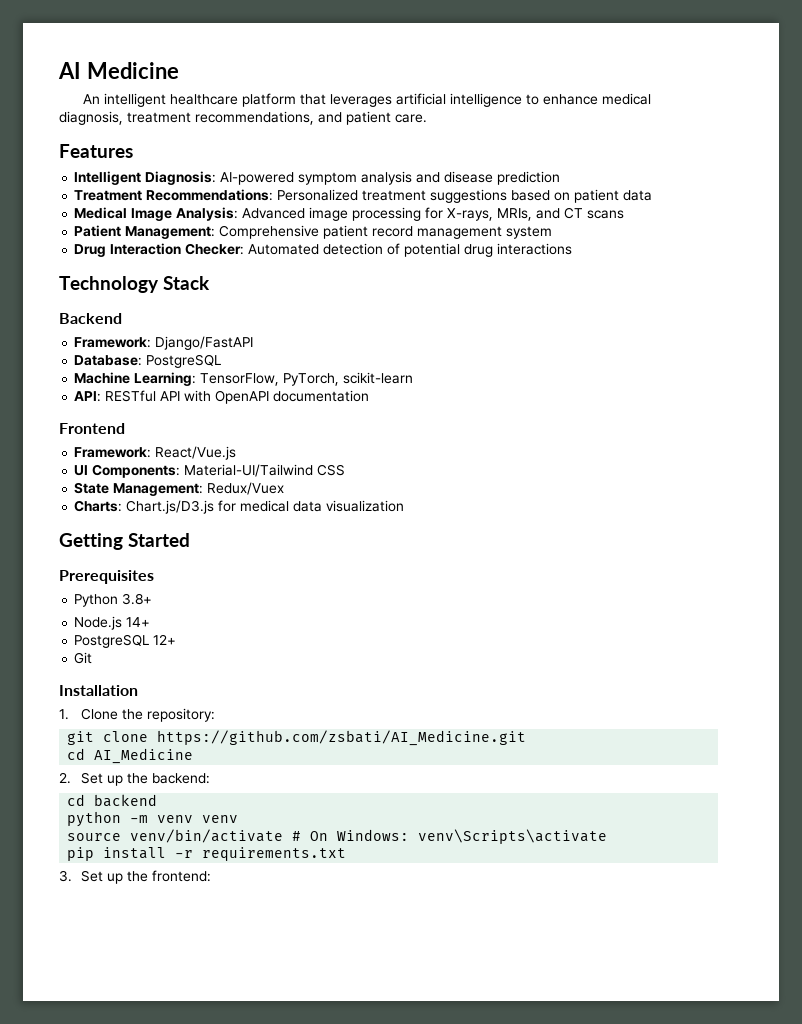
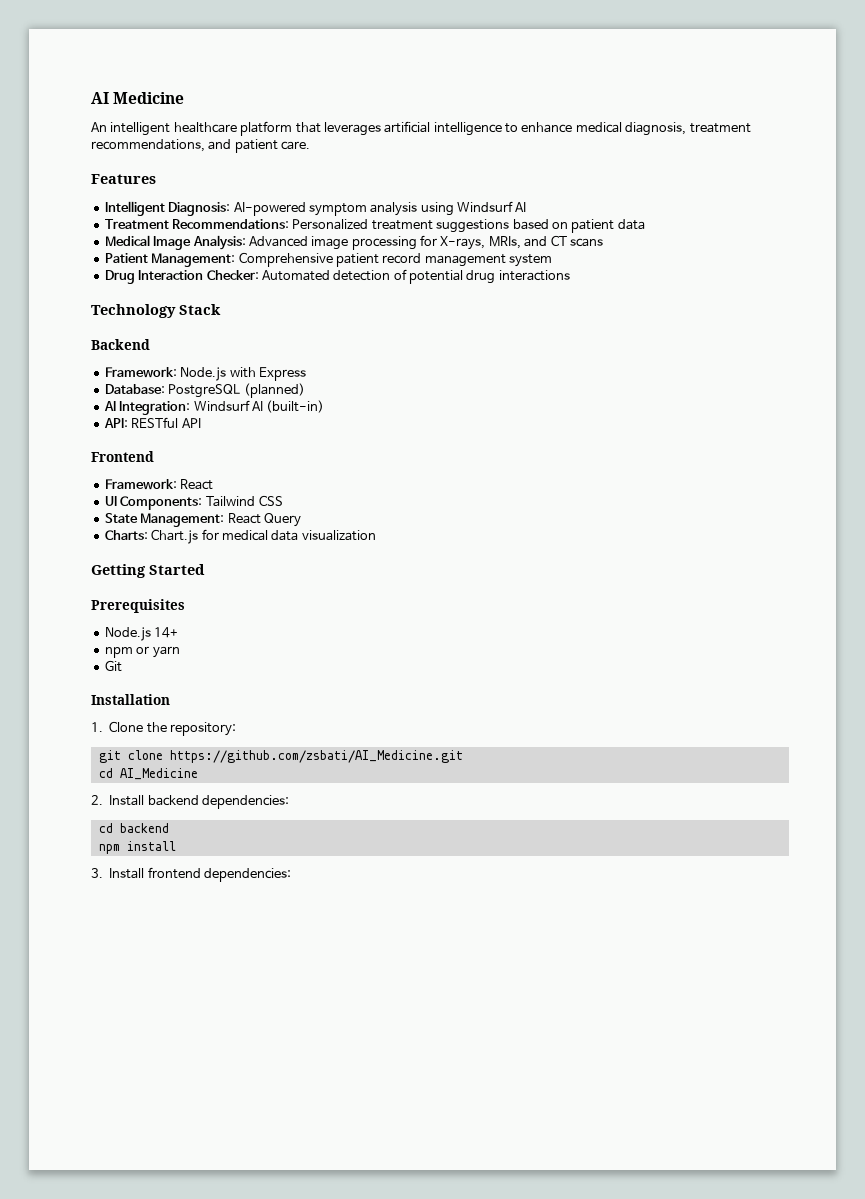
[416,171,561,185] and disease prediction -> [420,201,527,216] using Windsurf AI
[155,336,254,350] Django/FastAPI -> [180,367,306,381] Node.js with Express
[74,372,414,386] // Machine Learning: TensorFlow, PyTorch, scikit-learn -> [243,383,305,398] [103,400,325,415] (planned) // AI Integration: Windsurf AI (built-in)
[184,390,370,404] with OpenAPI documentation -> (201, 423) none
[155,446,237,460] React/Vue.js -> [180,479,214,490] React
[184,464,314,477] Material-UI/Tailwind -> [205,496,256,507] Tailwind
[207,482,285,495] Redux/Vuex -> [227,513,301,527] React Query
[126,500,215,514] Chart.js/D3.js -> [151,529,199,544] Chart.js
[74,593,153,607] // Python 3.8+ -> (185, 606) none
[74,634,177,648] PostgreSQL 12+ -> [104,646,180,658] npm or yarn
[80,772,210,786] [67,794,158,807] [67,811,239,827] [67,829,608,844] [67,847,95,861] Set up the backend: // cd backend // python -m venv venv // source venv/bin/activate # On Windows: venv\Scripts\activate // pip -> [109,795,289,809] [98,823,169,833] [98,844,120,854] Install backend dependencies: // cd backend // npm
[175,847,347,861] -r requirements.txt -> (176, 846) none
[80,870,211,884] Set up the frontend: -> [109,867,291,882] Install frontend dependencies:

